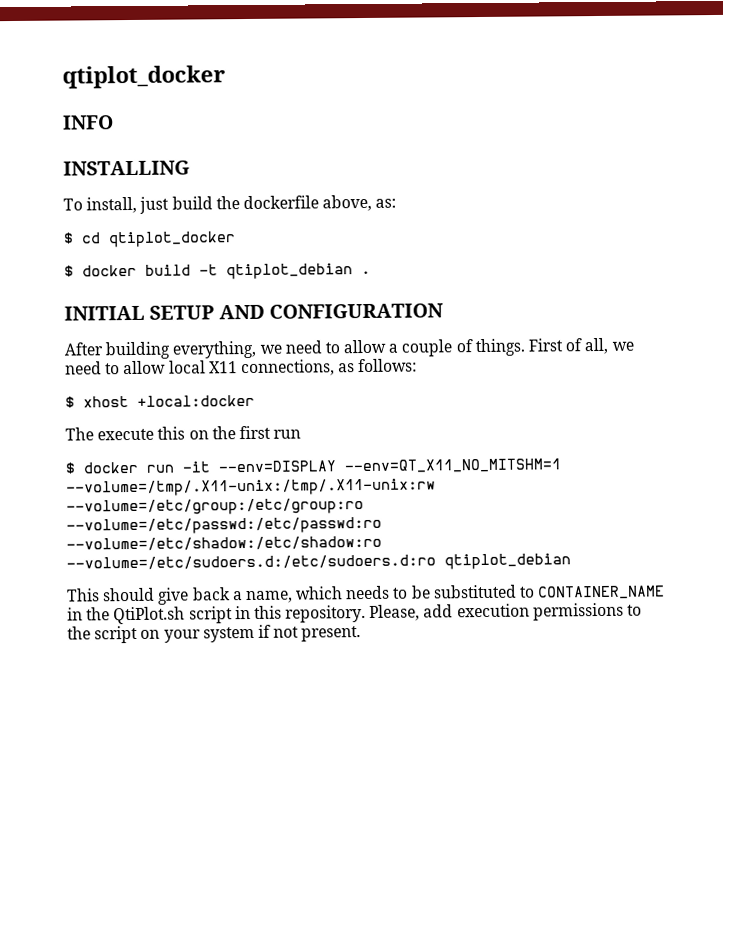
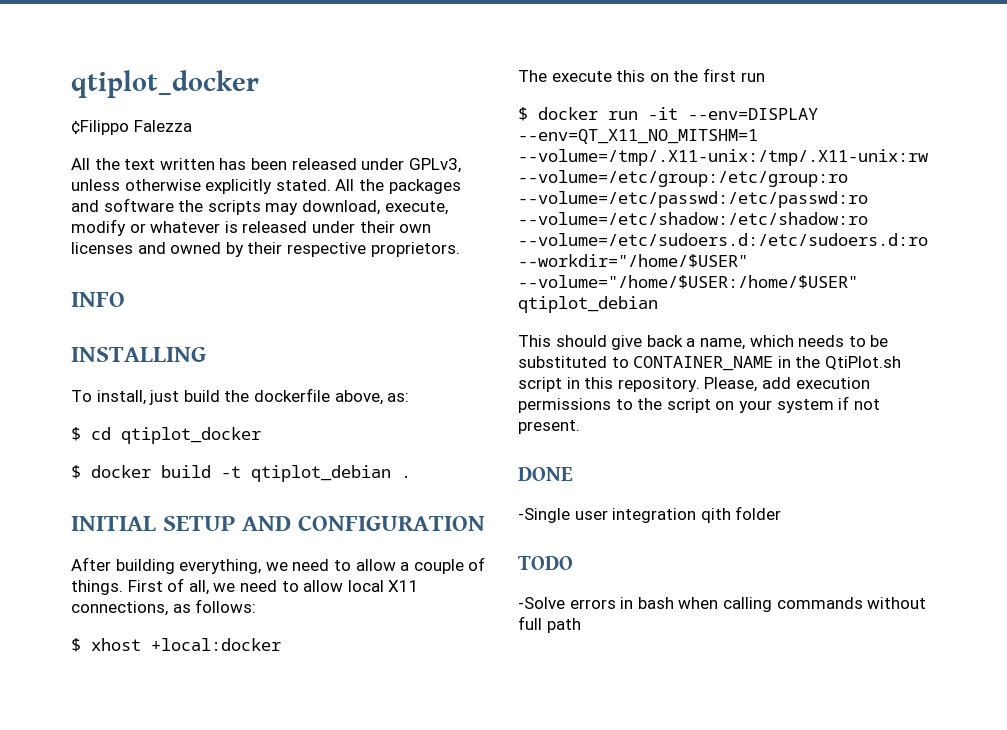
[62,65,226,89] qtiplot_docker -> [71,70,259,98] [71,120,192,135] [71,158,461,173] [71,179,461,194] [71,198,448,215] [71,219,432,236] [71,242,460,257] qtiplot_docker // ¢Filippo Falezza // All the text written has been released under GPLv3, unless otherwise explicitly stated. All the packages and software the scripts may download, execute, modify or whatever is released under their own licenses and owned by their respective proprietors.
(436, 562) none -> [518,254,748,268] [518,275,858,289] --workdir="/home/$USER" --volume="/home/$USER:/home/$USER"
(362, 634) none -> [518,467,573,481] [518,506,782,523] [518,556,573,570] [518,597,927,612] [518,616,581,633] // DONE // -Single user integration qith folder // TODO // -Solve errors in bash when calling commands without full path

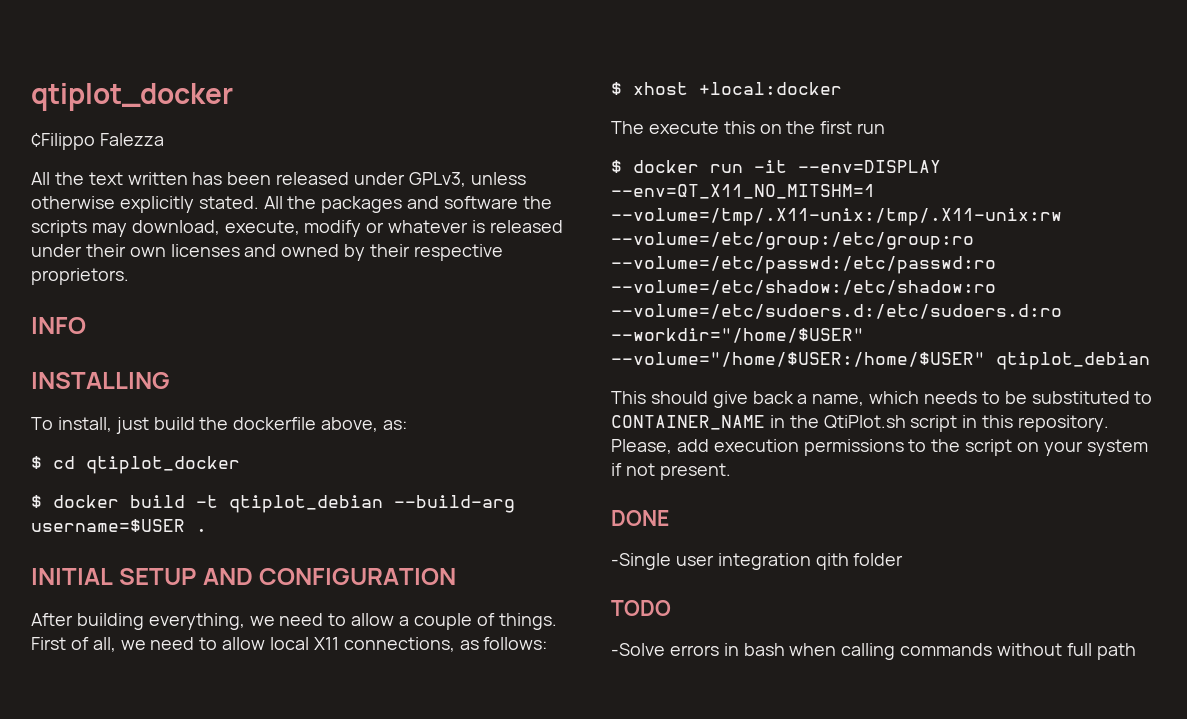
(391, 473) none -> [394,495,515,513] [31,519,185,532] --build-arg username=$USER

